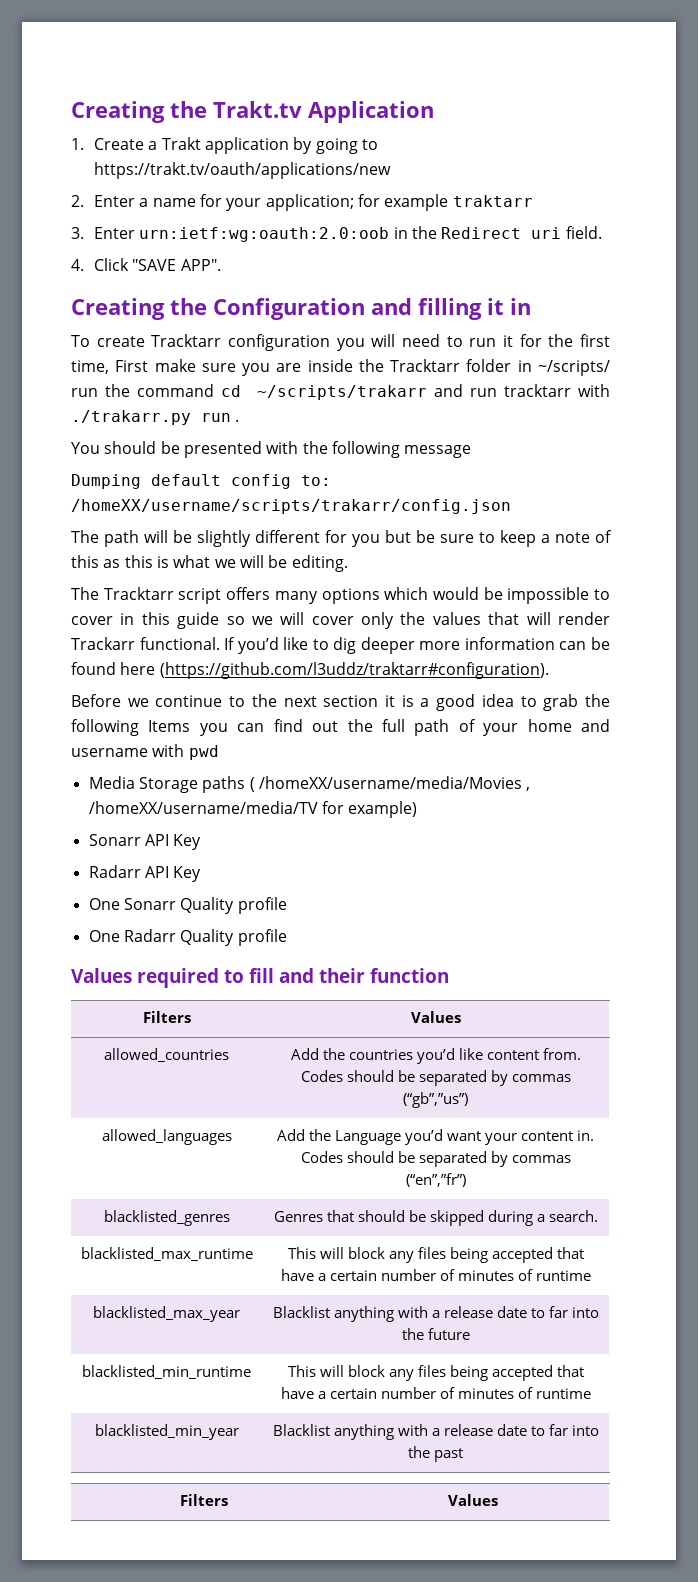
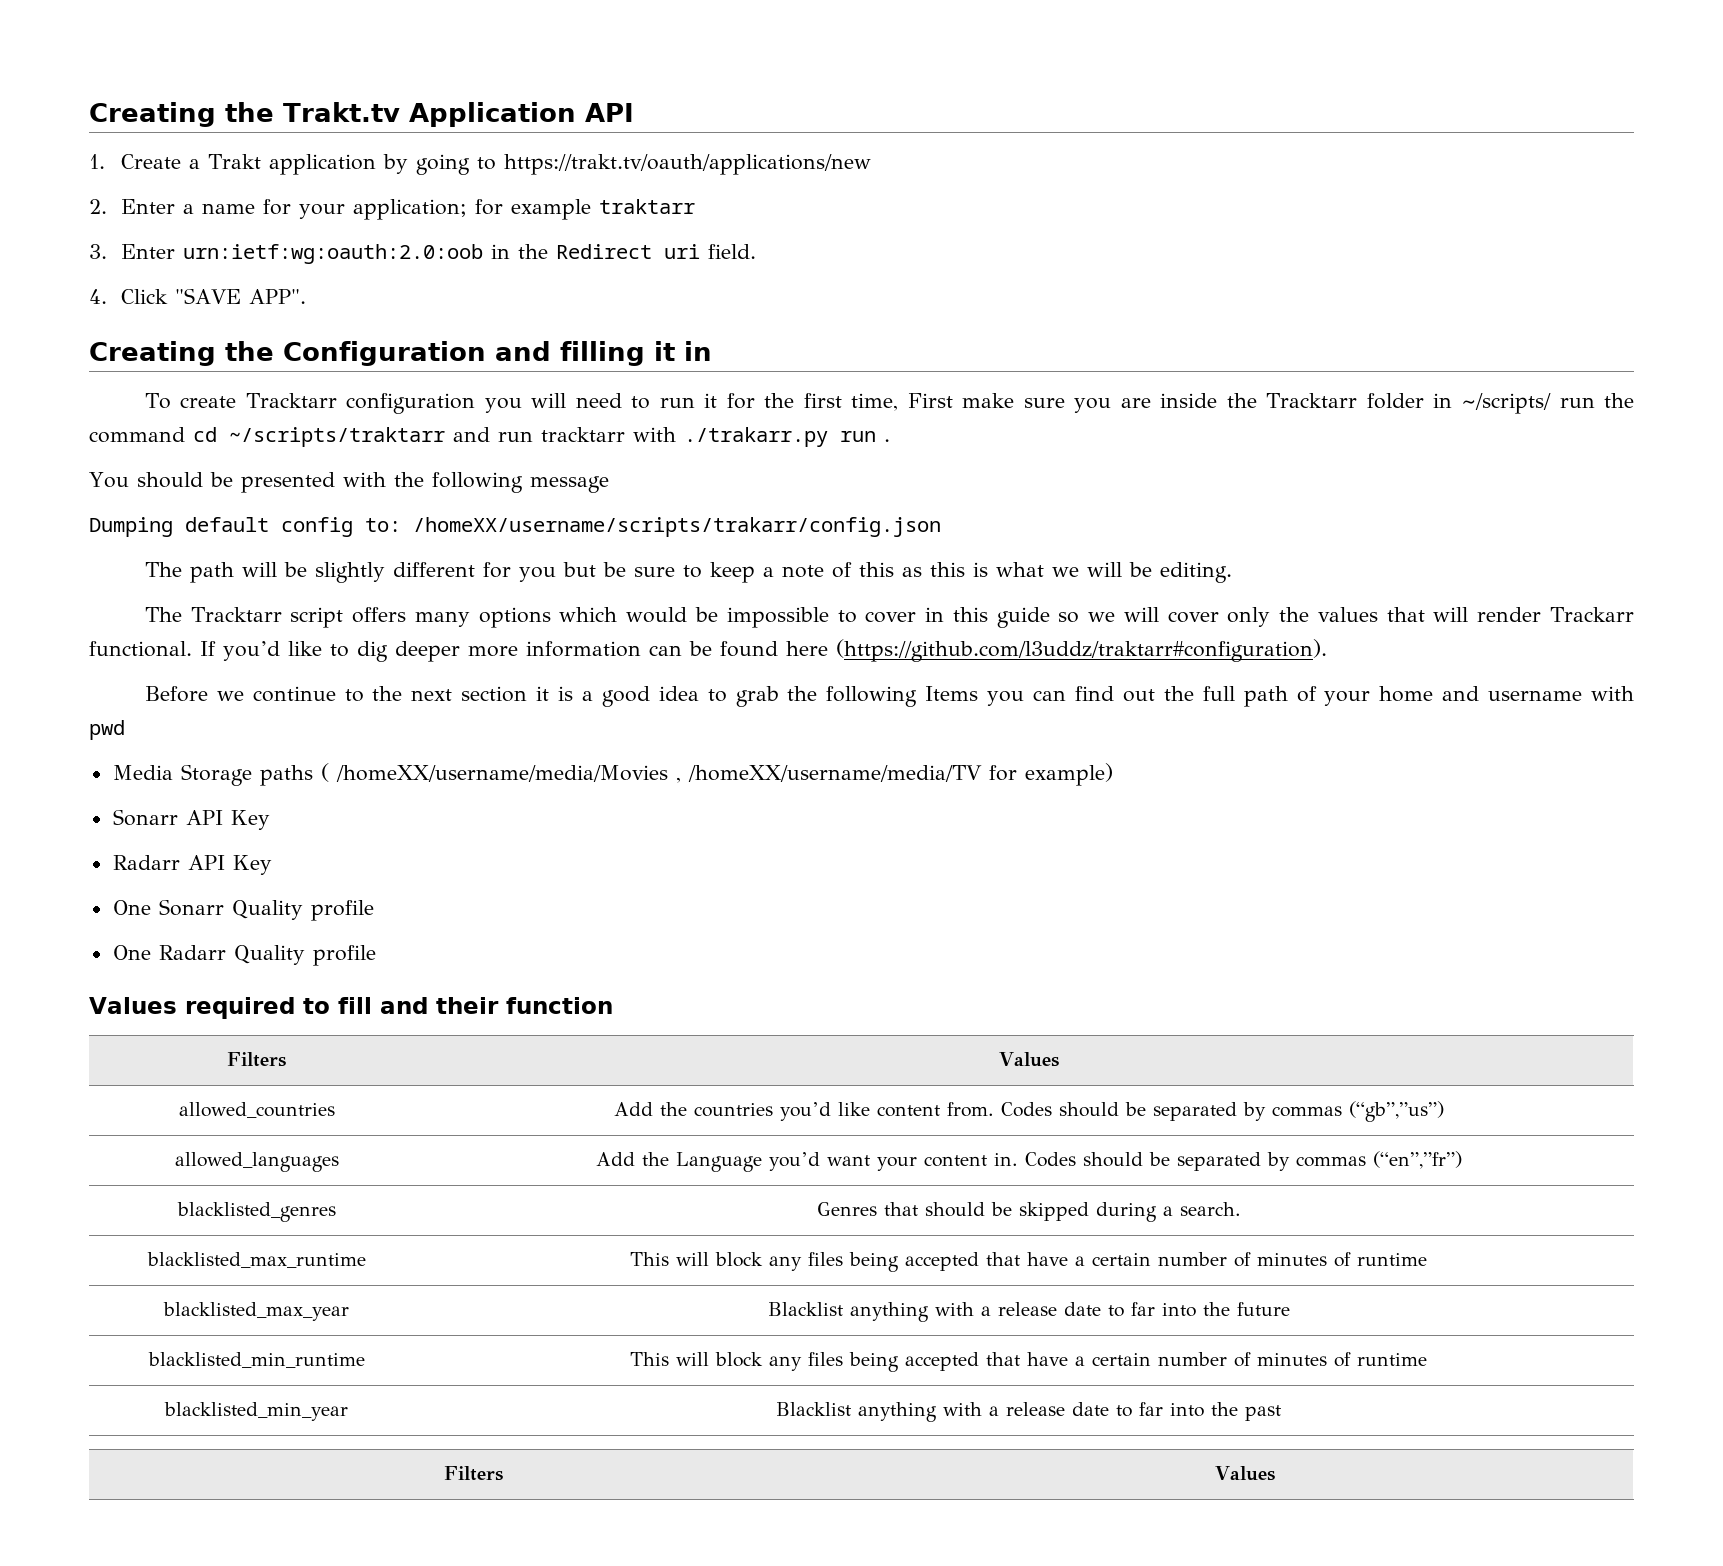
(434, 112) none -> [584,103,634,122] API
[257,385,428,400] ~/scripts/trakarr -> [229,427,445,447] ~/scripts/traktarr

